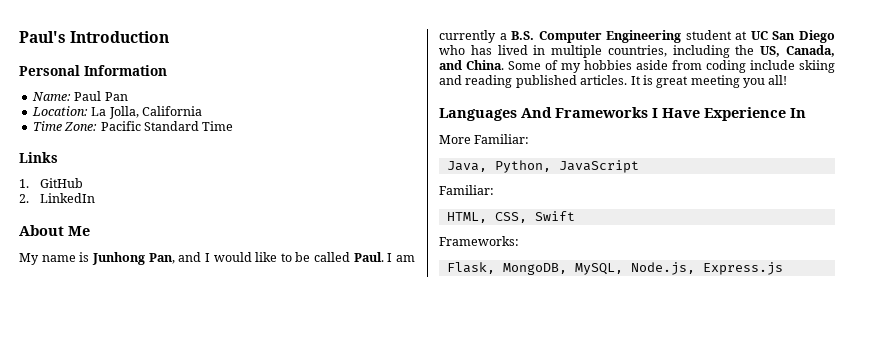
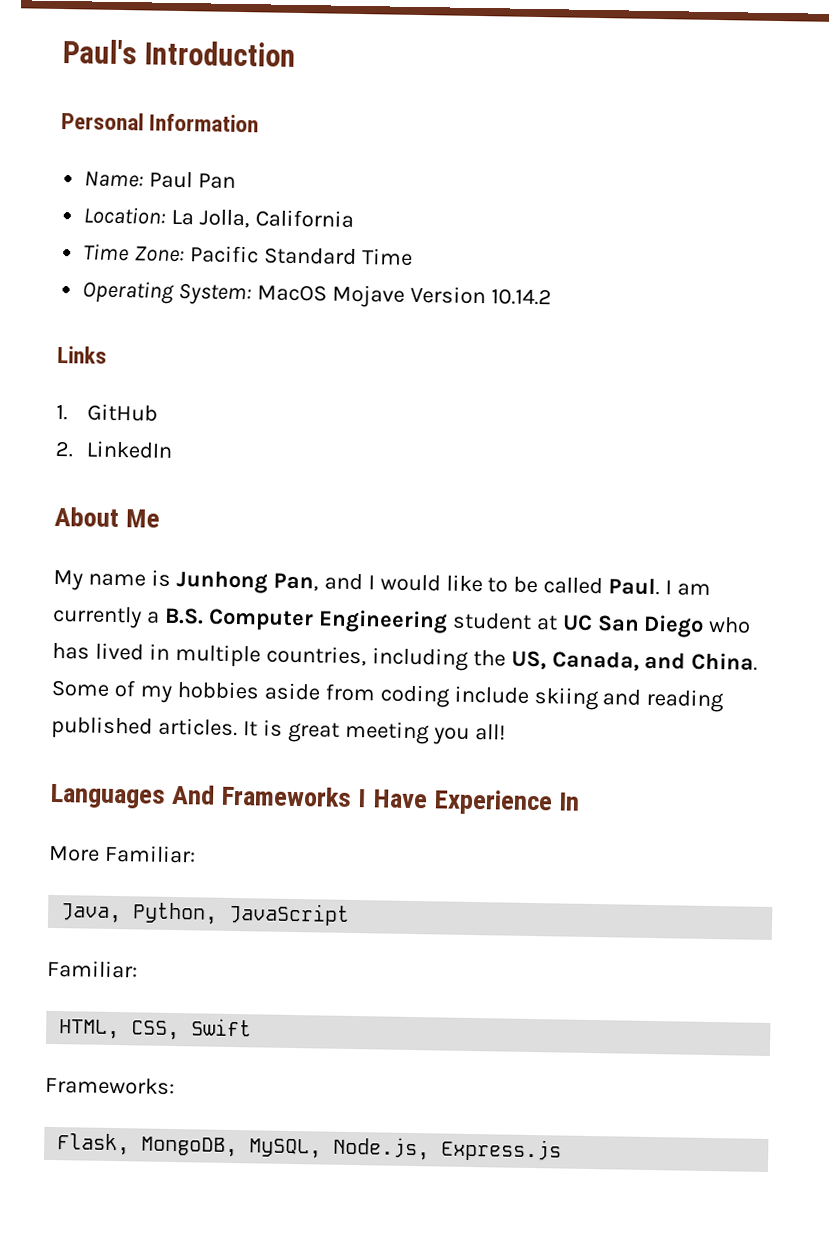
(234, 126) none -> [82,280,552,308] // Operating System: MacOS Mojave Version 10.14.2

